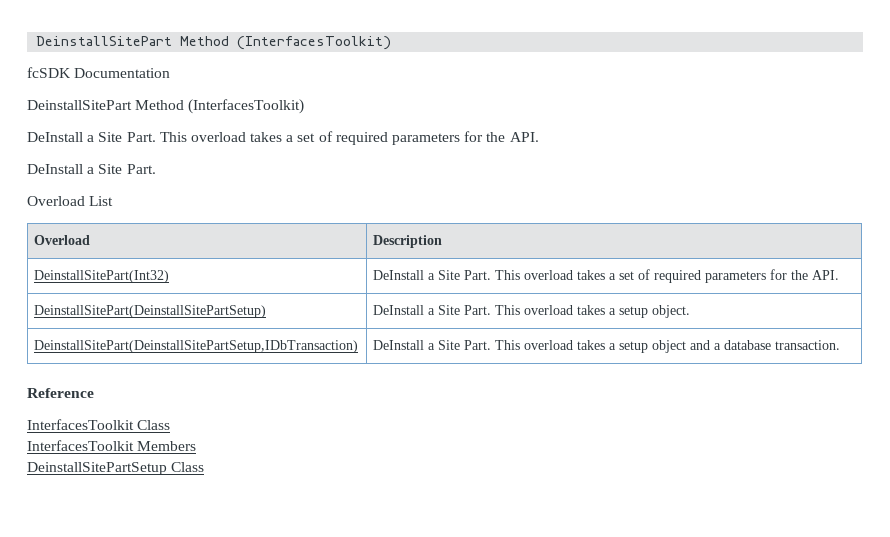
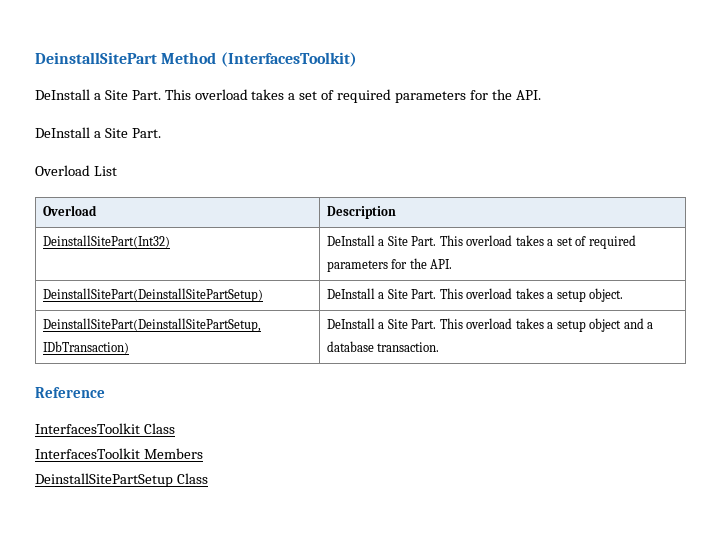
[36,36,392,50] [27,67,171,78] [27,99,305,114] DeinstallSitePart Method (InterfacesToolkit) // fcSDK Documentation // DeinstallSitePart Method (InterfacesToolkit) -> [35,52,357,67] DeinstallSitePart Method (InterfacesToolkit)

